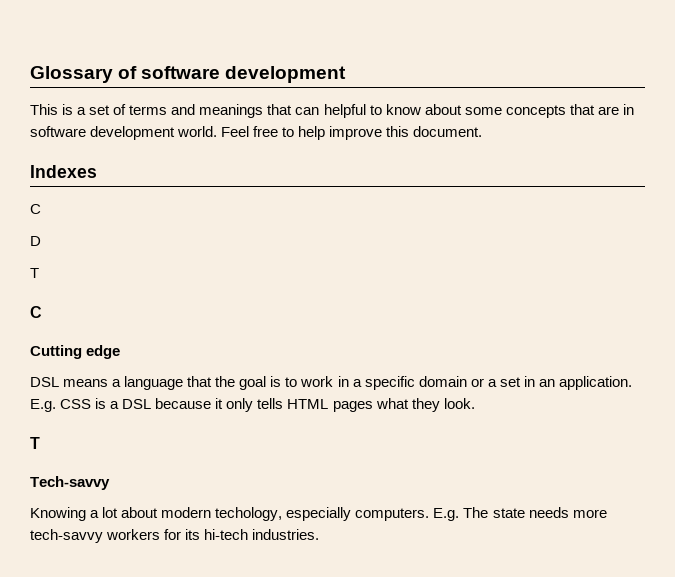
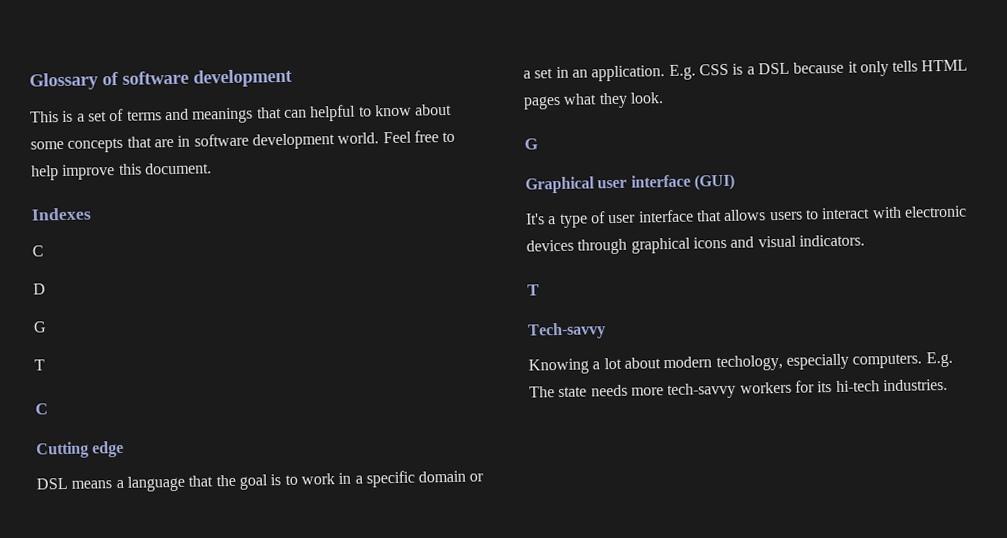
(41, 241) none -> [33,321,47,333] // G
(475, 403) none -> [524,138,538,150] [525,173,735,194] [525,205,967,228] [526,234,865,255] // G // Graphical user interface (GUI) // It's a type of user interface that allows users to interact with electronic devices through graphical icons and visual indicators.

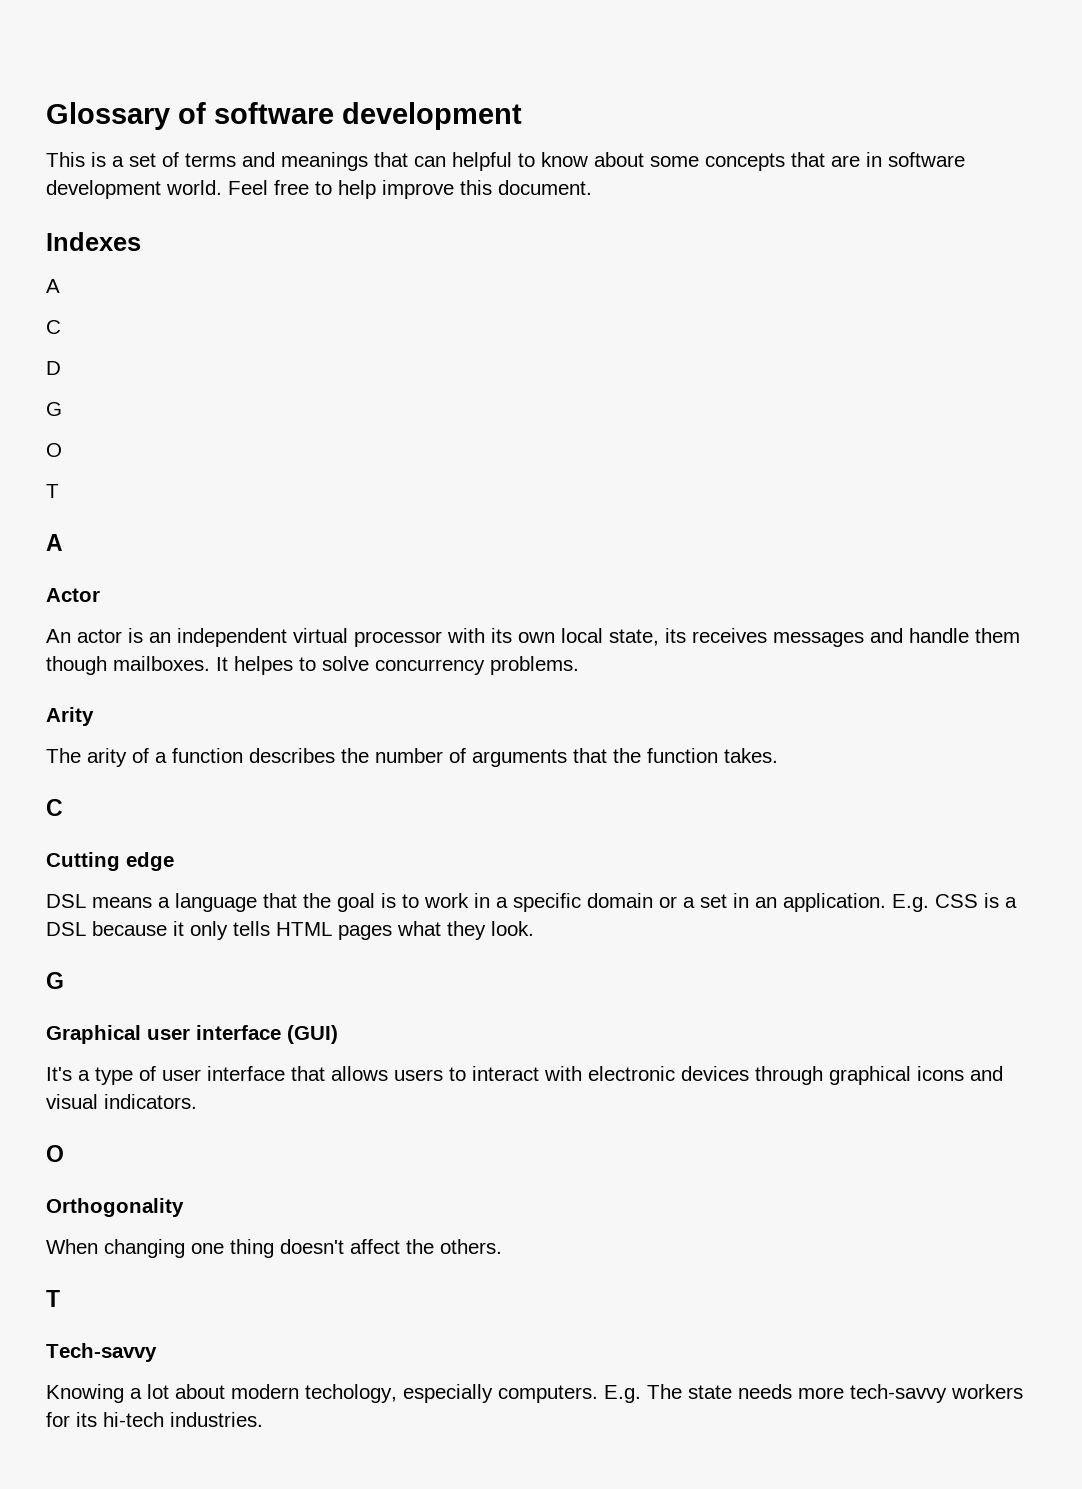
(92, 214) none -> [46,279,60,293] // A
[34,359,45,371] // T -> [46,443,62,457] [46,484,59,498] [46,534,63,551] [46,588,100,602] [46,628,1020,647] [46,656,579,675] [46,707,94,726] [46,748,778,767] // O // T // A // Actor // An actor is an independent virtual processor with its own local state, its receives messages and handle them though mailboxes. It helpes to solve concurrency problems. // Arity // The arity of a function describes the number of arguments that the function takes.
(865, 240) none -> [46,1145,64,1162] [46,1198,184,1217] [46,1239,502,1258] // O // Orthogonality // When changing one thing doesn't affect the others.

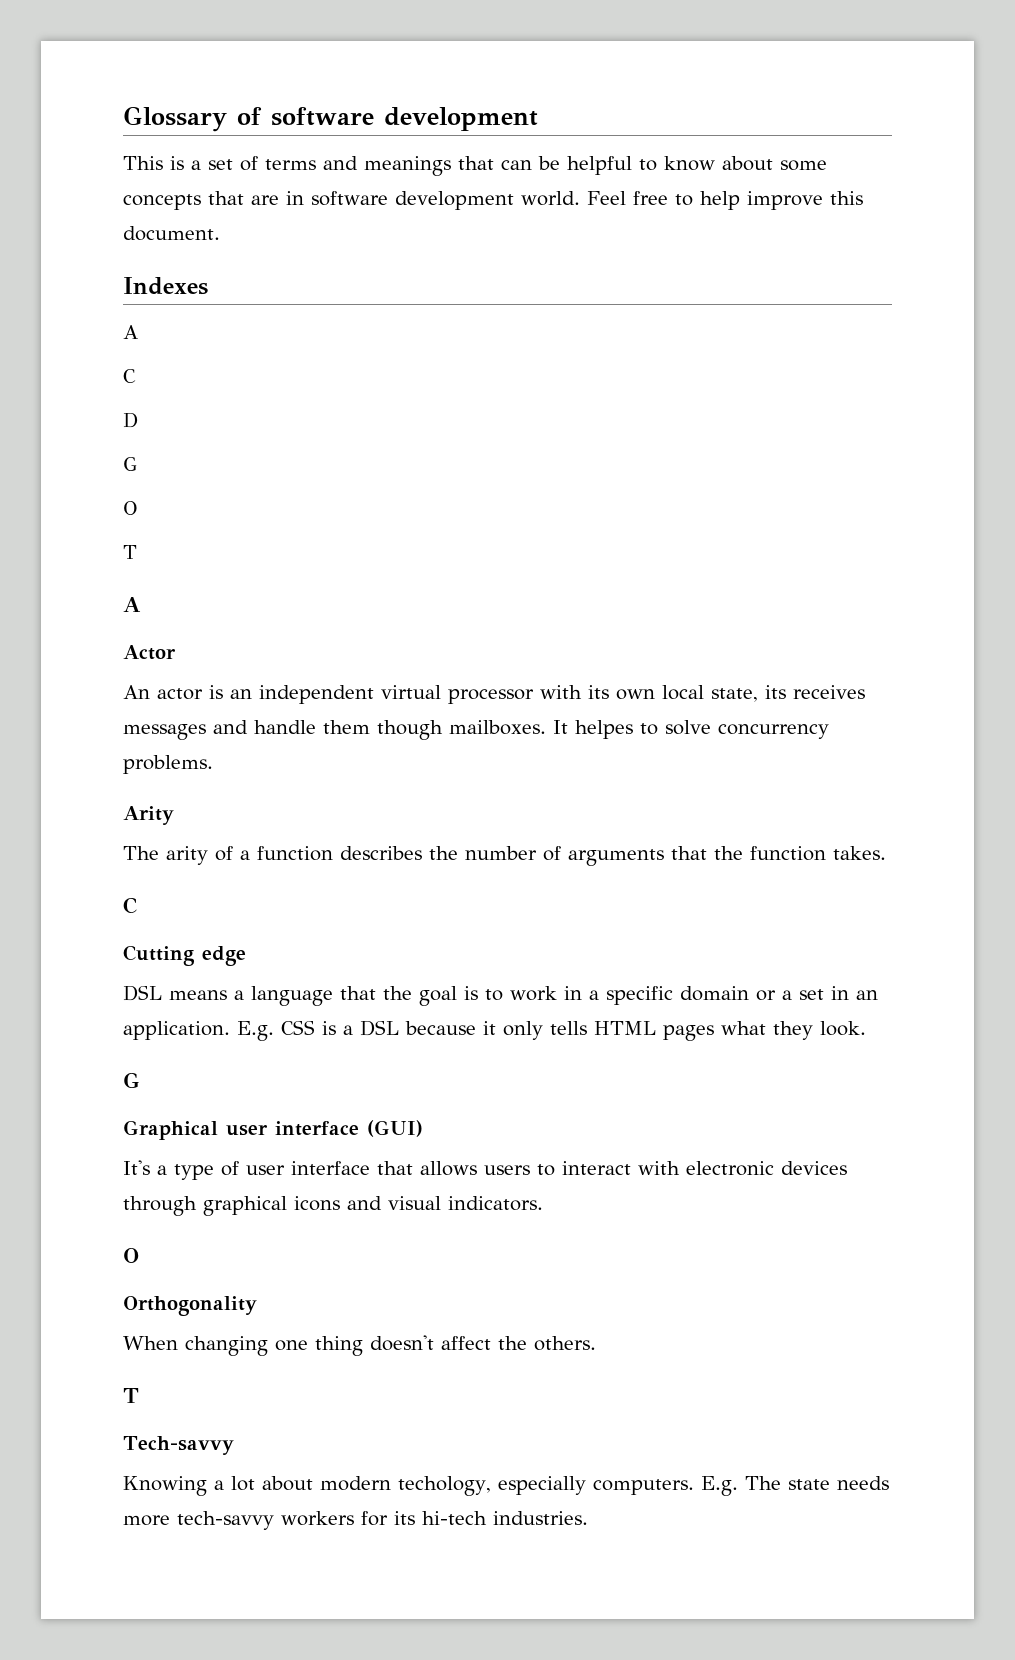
(446, 161) none -> [538,156,560,170] be

